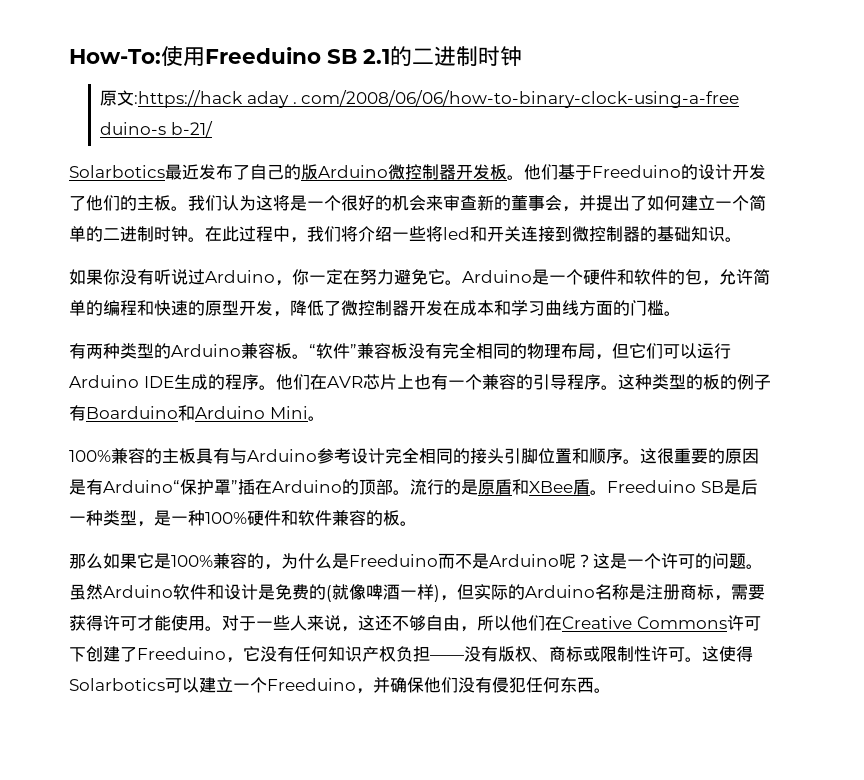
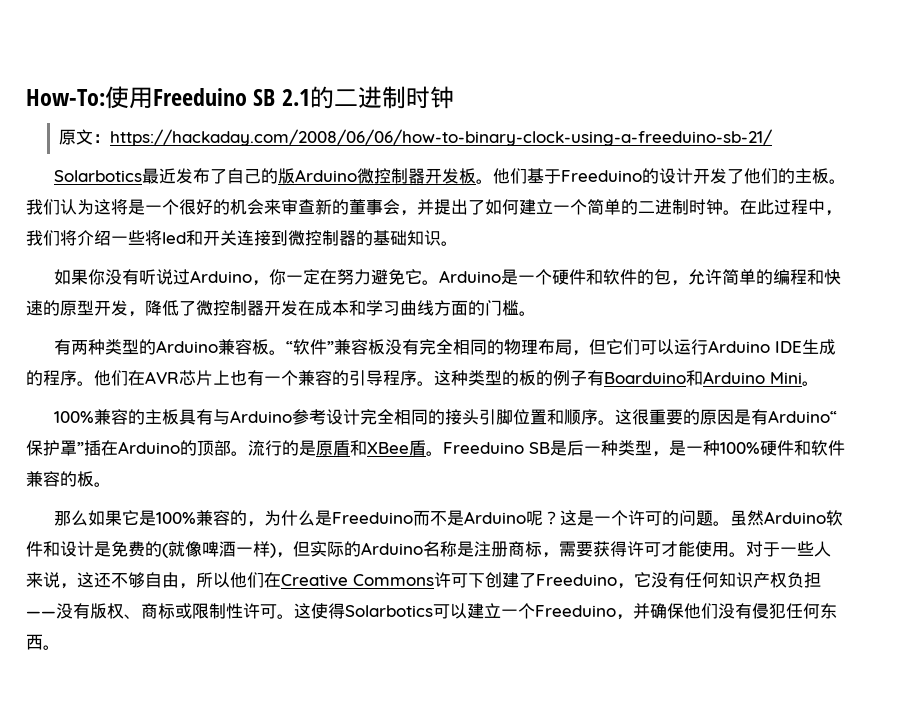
[134,90,740,108] [100,121,213,137] :https://hack aday . com/2008/06/06/how-to-binary-clock-using-a-free duino-s b-21/ -> [93,129,773,146] ：https://hackaday.com/2008/06/06/how-to-binary-clock-using-a-freeduino-sb-21/

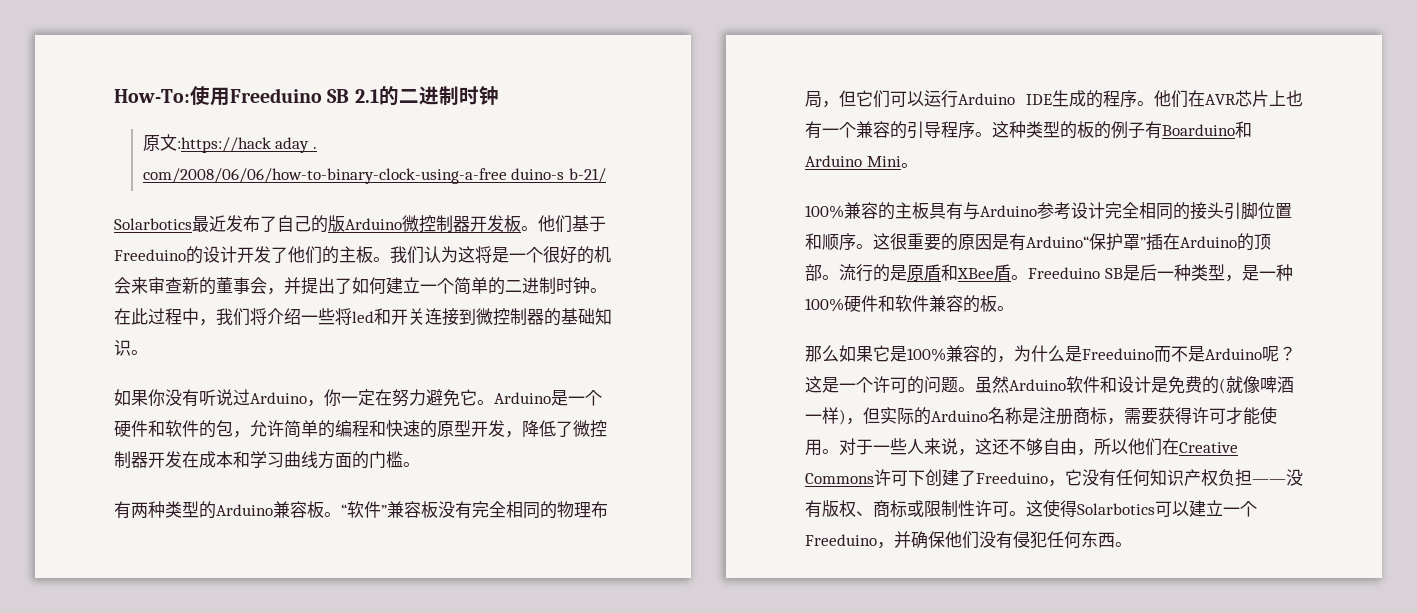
[93,129,773,146] ：https://hackaday.com/2008/06/06/how-to-binary-clock-using-a-freeduino-sb-21/ -> [176,137,317,153] [142,168,606,184] :https://hack aday . com/2008/06/06/how-to-binary-clock-using-a-free duino-s b-21/

